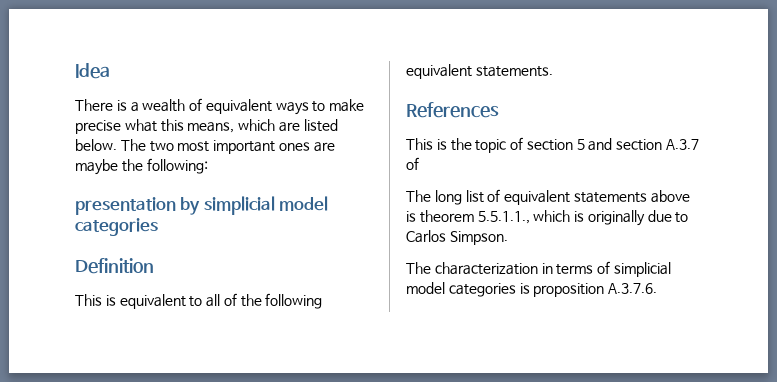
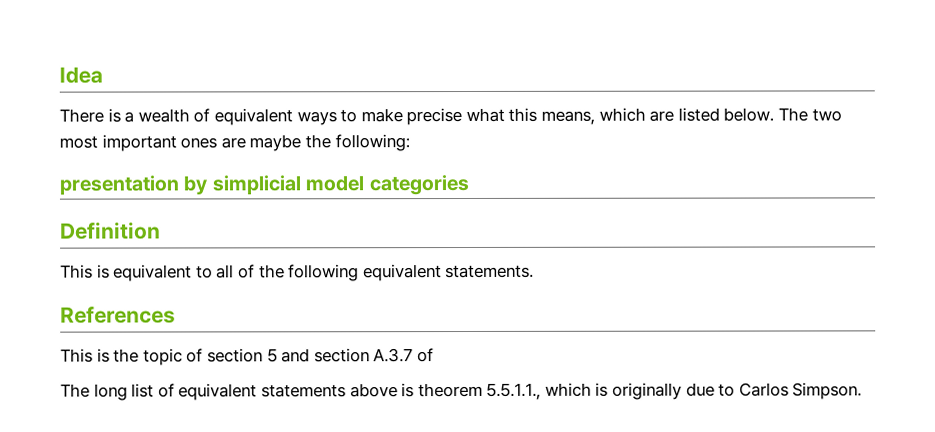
[406,261,671,277] [406,282,658,297] // The characterization in terms of simplicial model categories is proposition A.3.7.6. -> (863, 391) none

